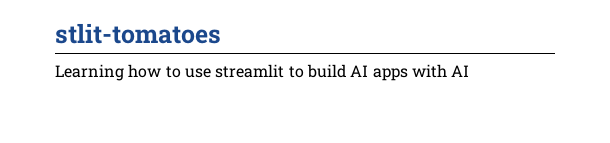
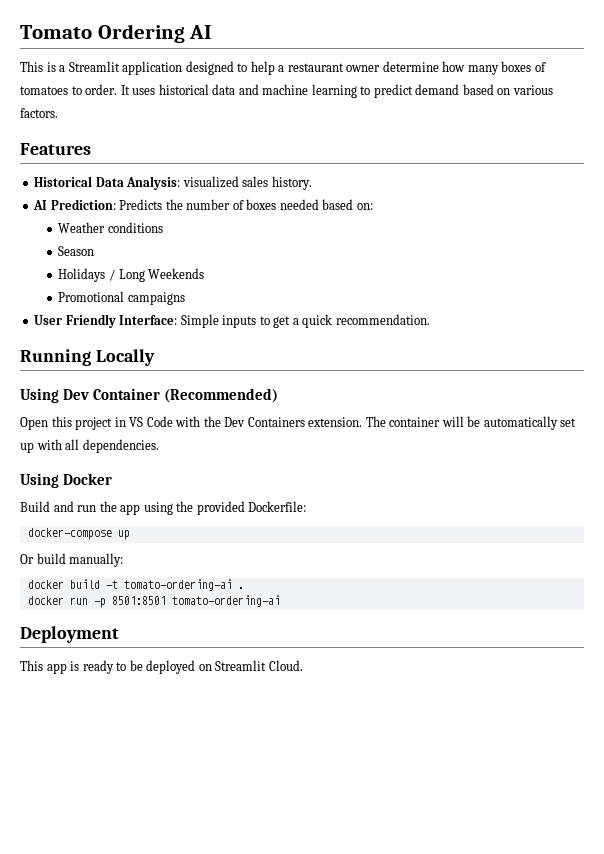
[55,23,221,44] [55,64,470,81] stlit-tomatoes // Learning how to use streamlit to build AI apps with AI -> [20,24,213,43] [20,61,546,75] [20,84,553,98] [20,108,58,118] [20,143,91,155] [34,176,312,190] [33,199,373,210] [58,222,163,233] [58,246,95,256] [58,268,205,282] [58,291,185,305] [34,314,430,328] [20,349,155,366] [20,388,279,403] [20,416,577,430] [20,439,159,453] [20,473,113,488] [20,501,307,515] [27,528,130,540] [20,553,124,567] [27,579,244,591] [27,595,280,608] [20,626,119,643] [20,660,303,674] Tomato Ordering AI // This is a Streamlit application designed to help a restaurant owner determine how many boxes of tomatoes to order. It uses historical data and machine learning to predict demand based on various factors. // Features // Historical Data Analysis: visualized sales history. // AI Prediction: Predicts the number of boxes needed based on: // Weather conditions // Season // Holidays / Long Weekends // Promotional campaigns // User Friendly Interface: Simple inputs to get a quick recommendation. // Running Locally // Using Dev Container (Recommended) // Open this project in VS Code with the Dev Containers extension. The container will be automatically set up with all dependencies. // Using Docker // Build and run the app using the provided Dockerfile: // docker-compose up // Or build manually: // docker build -t tomato-ordering-ai . // docker run -p 8501:8501 tomato-ordering-ai // Deployment // This app is ready to be deployed on Streamlit Cloud.

